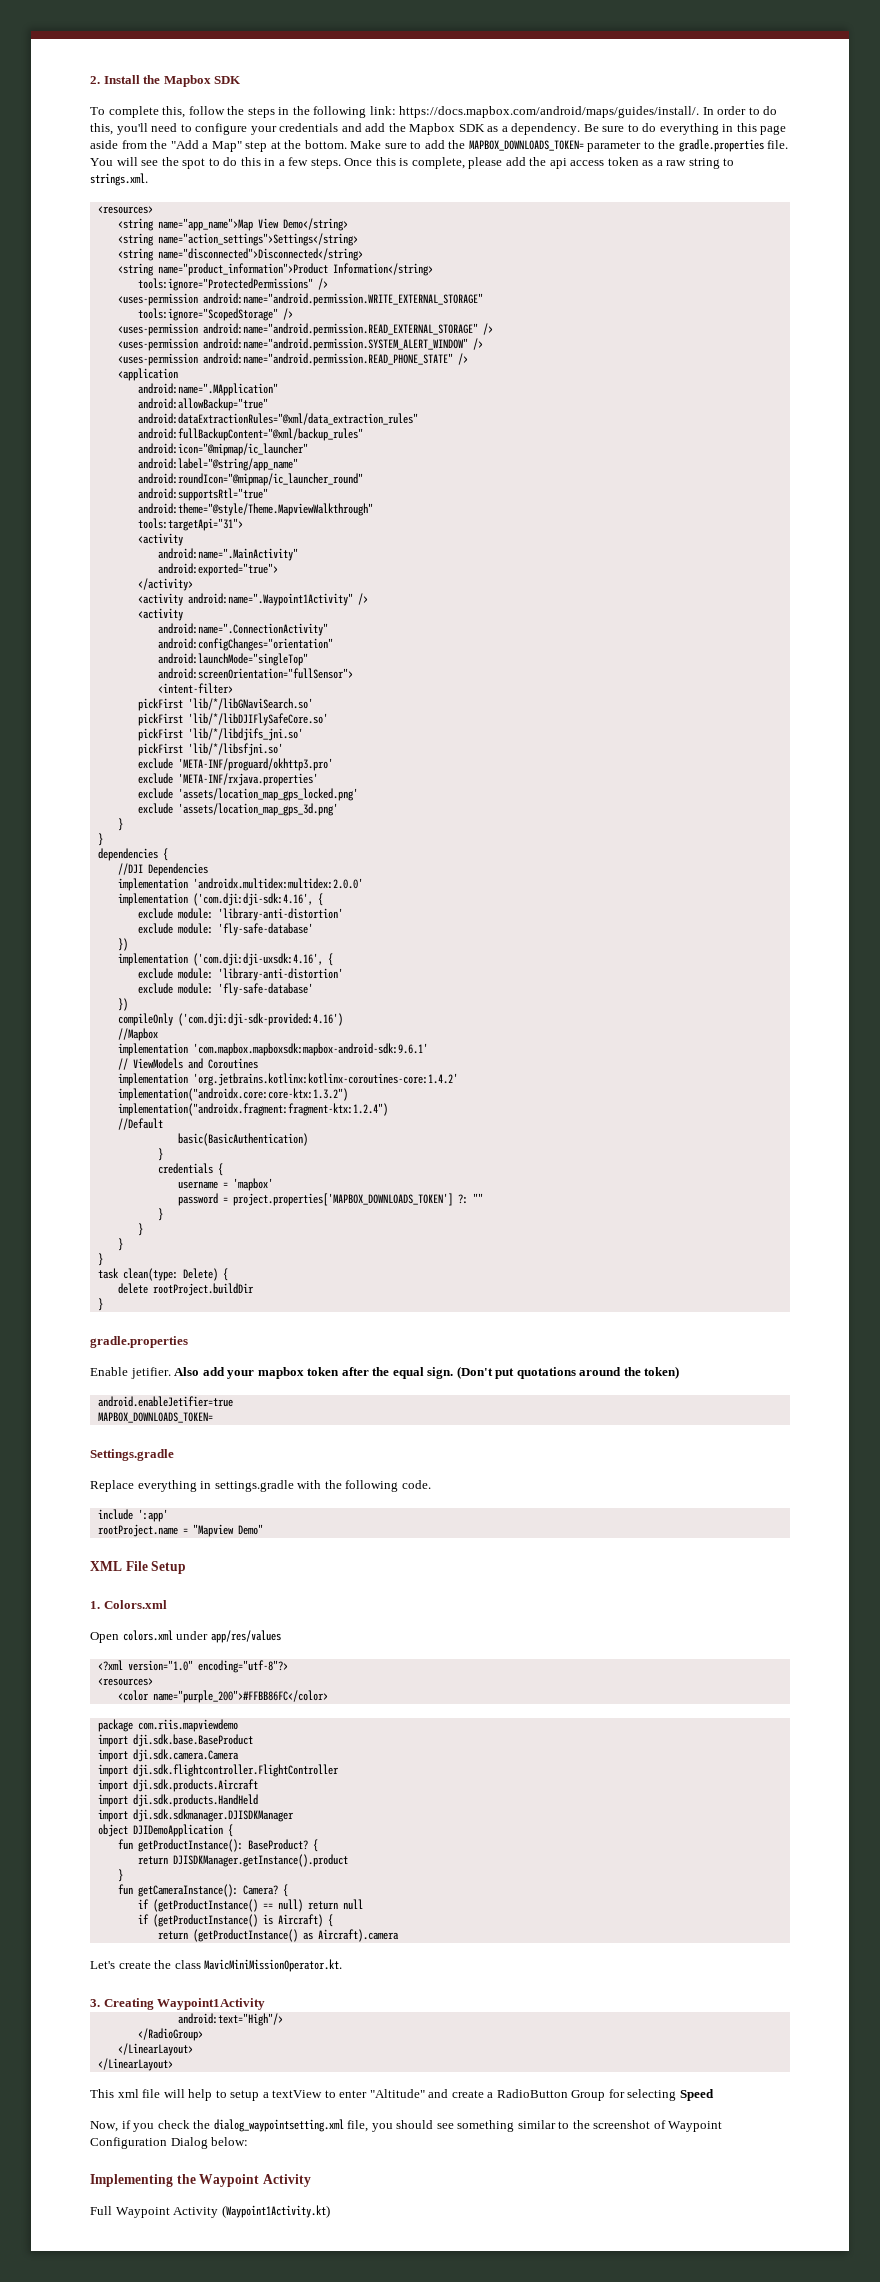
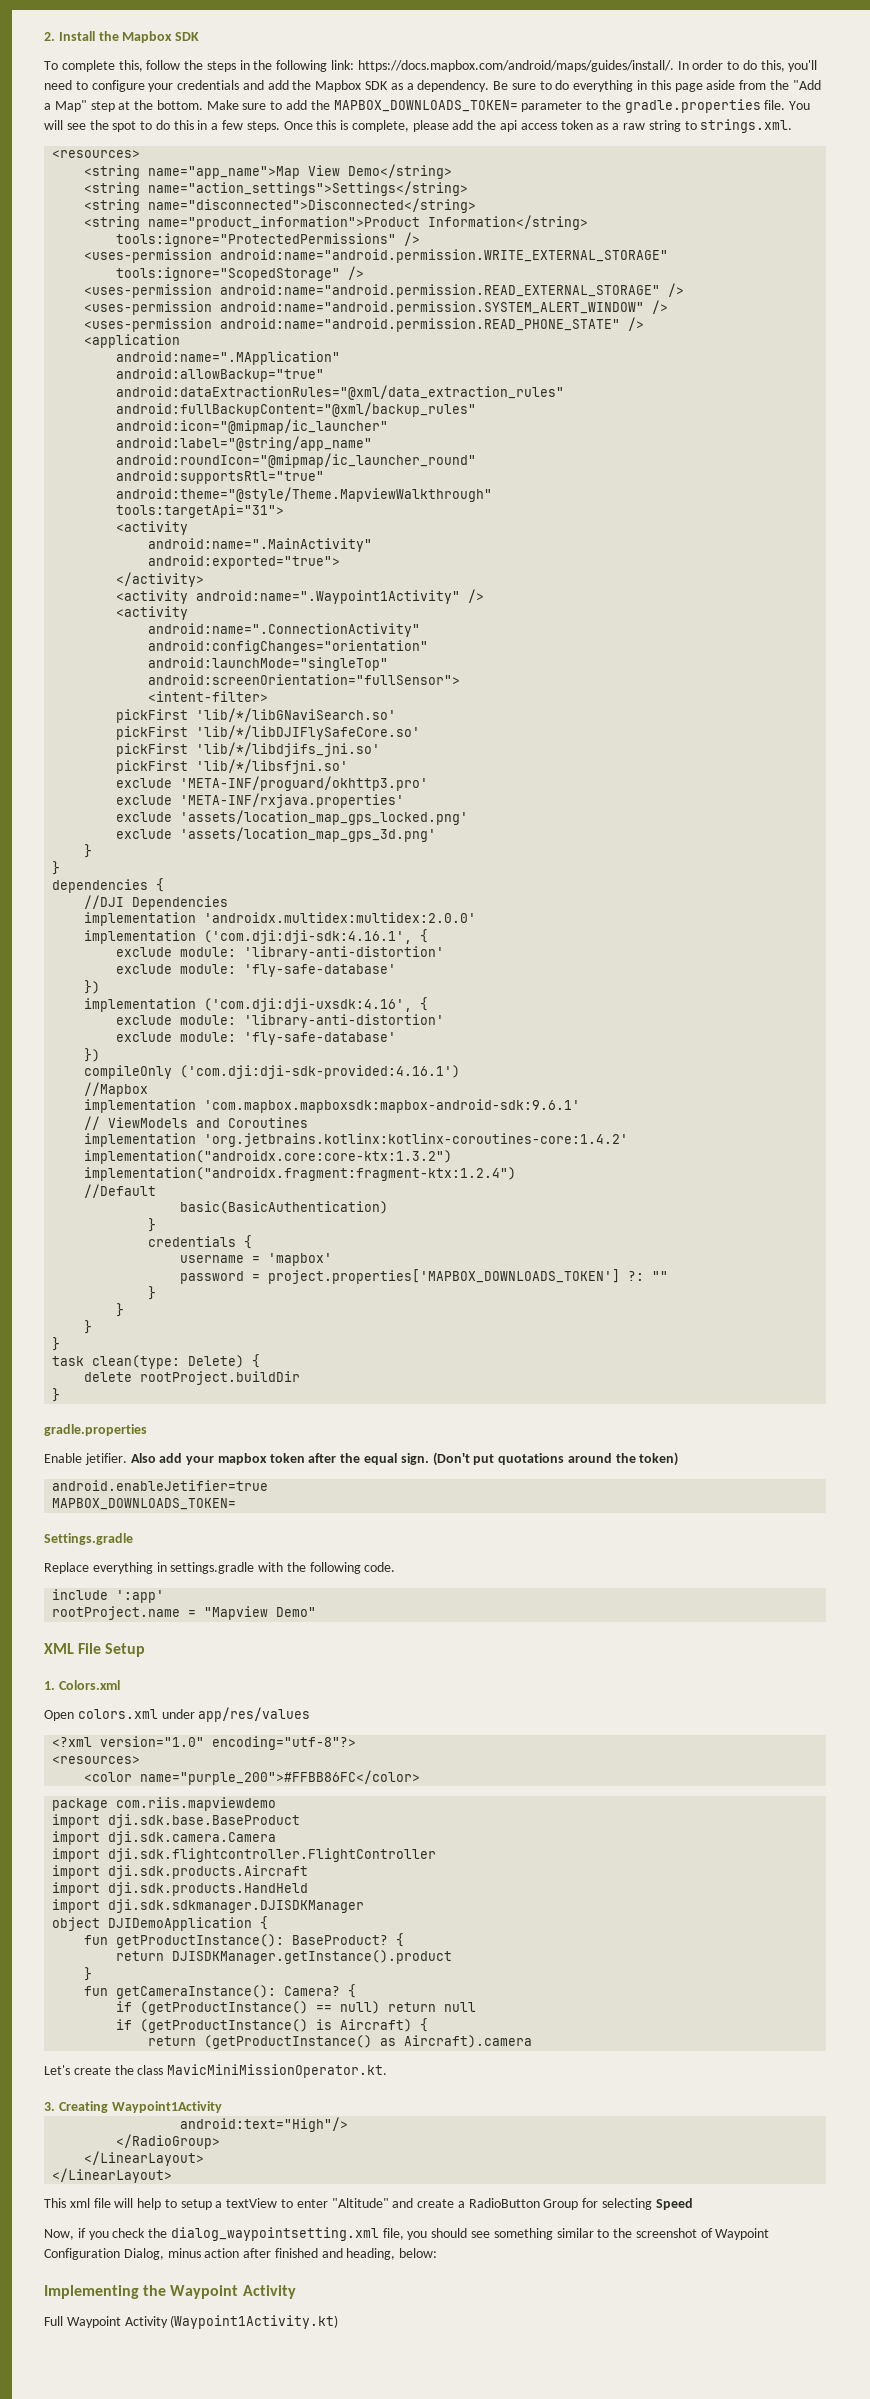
[192,893,313,906] ('com.dji:dji-sdk:4.16', -> [204,930,413,944] ('com.dji:dji-sdk:4.16.1',
[177,1013,343,1026] ('com.dji:dji-sdk-provided:4.16') -> [180,1065,461,1079] ('com.dji:dji-sdk-provided:4.16.1')
[170,2137,208,2149] Dialog -> [123,2248,396,2260] Dialog, minus action after finished and heading,

